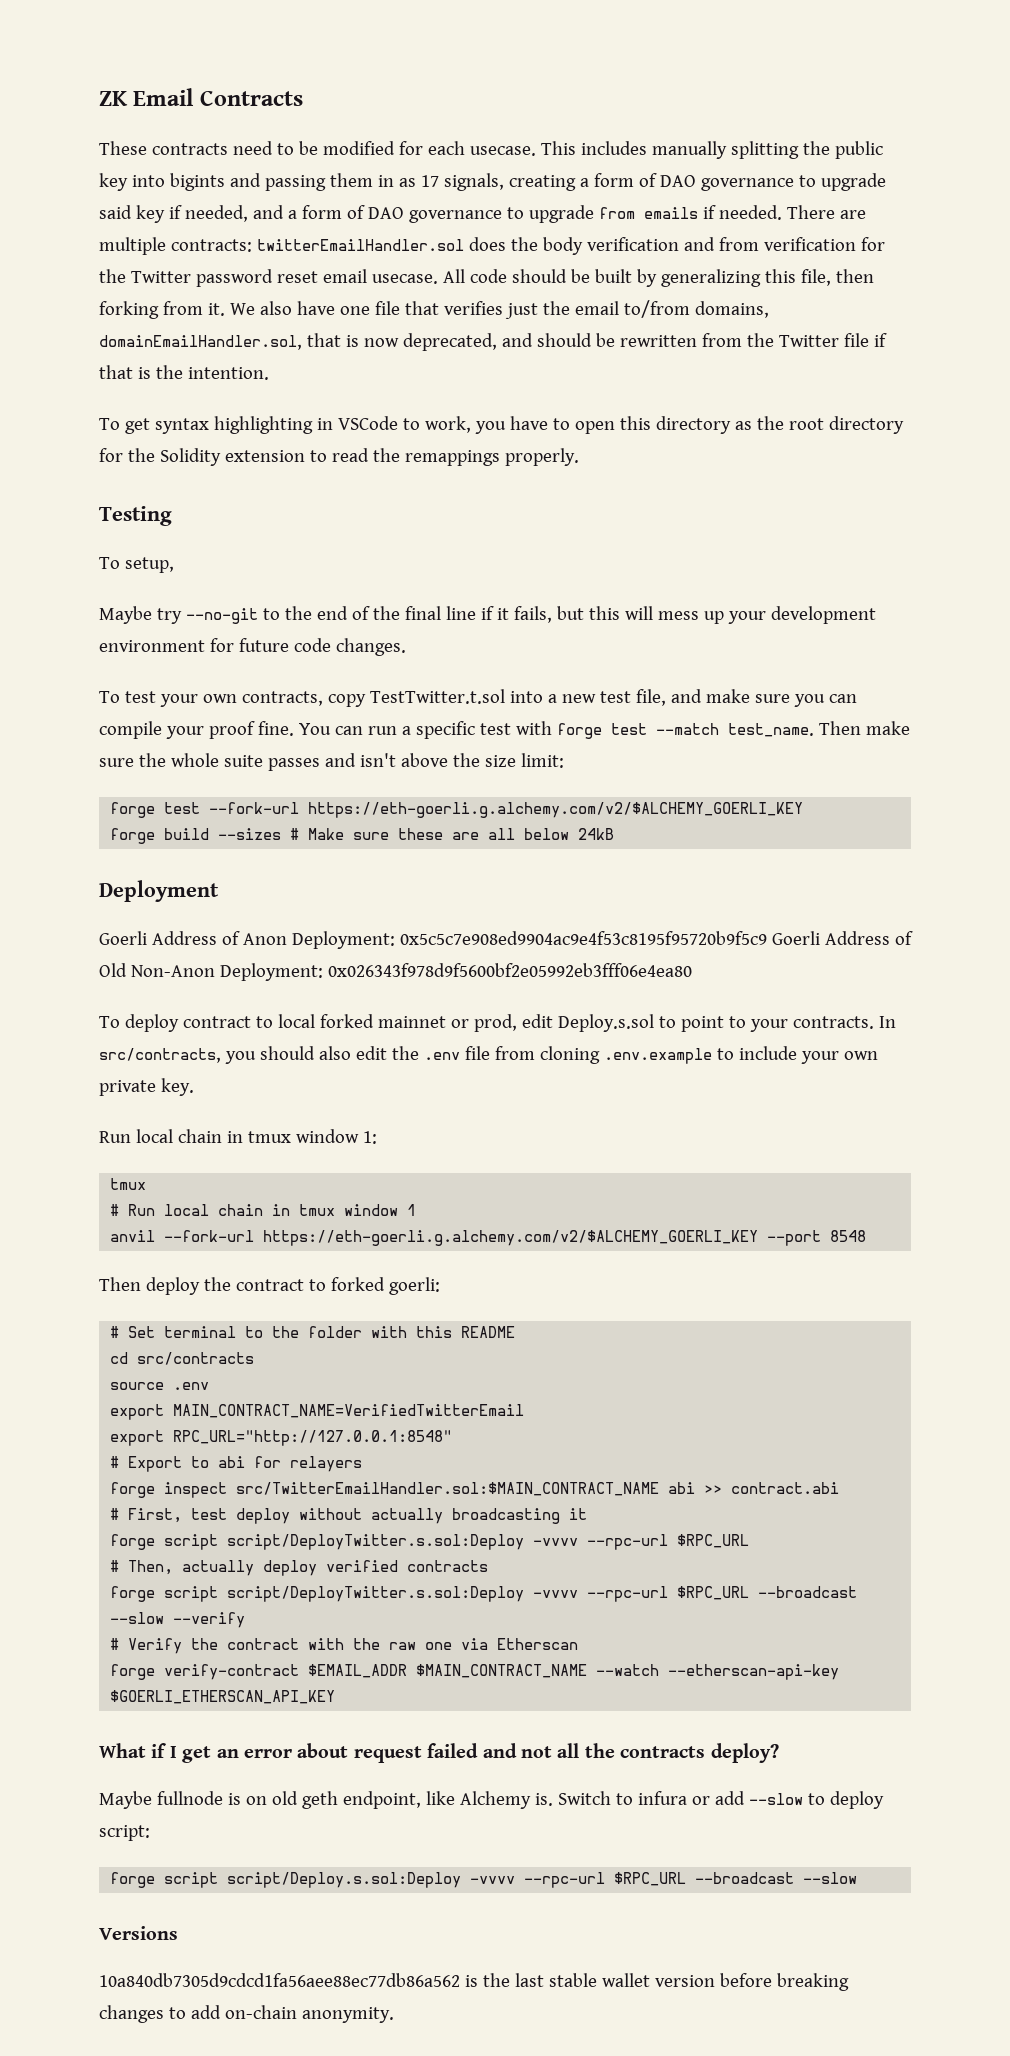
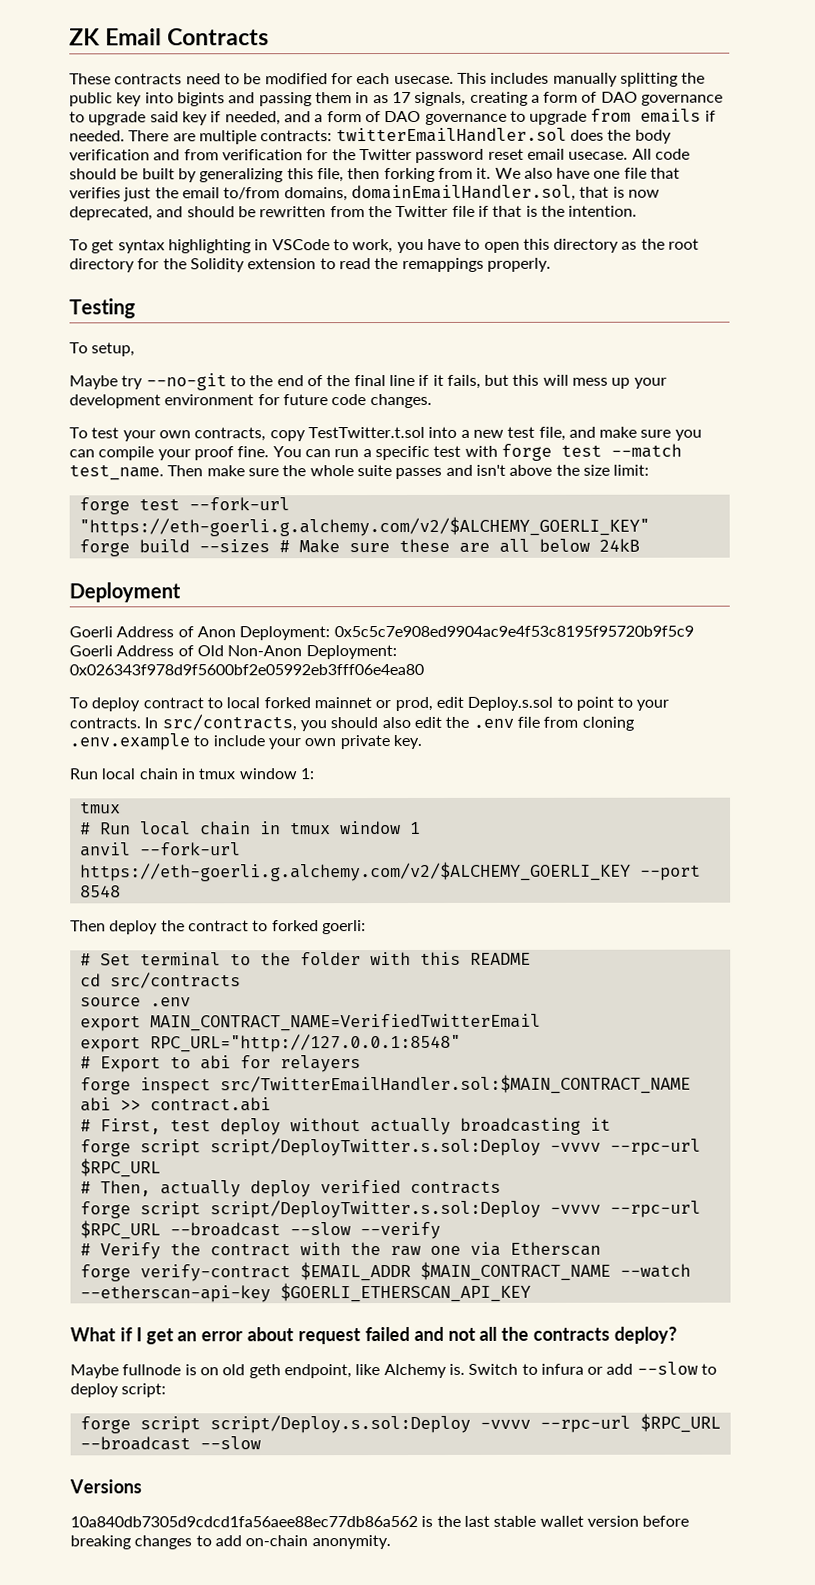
[308,802,804,818] https://eth-goerli.g.alchemy.com/v2/$ALCHEMY_GOERLI_KEY -> [78,516,650,537] "https://eth-goerli.g.alchemy.com/v2/$ALCHEMY_GOERLI_KEY"

